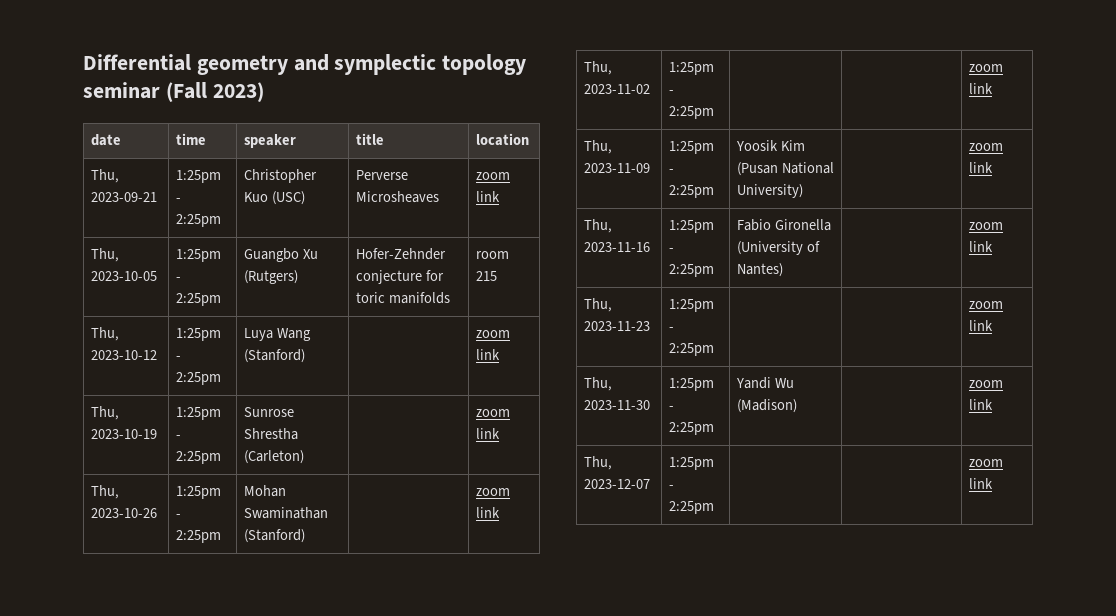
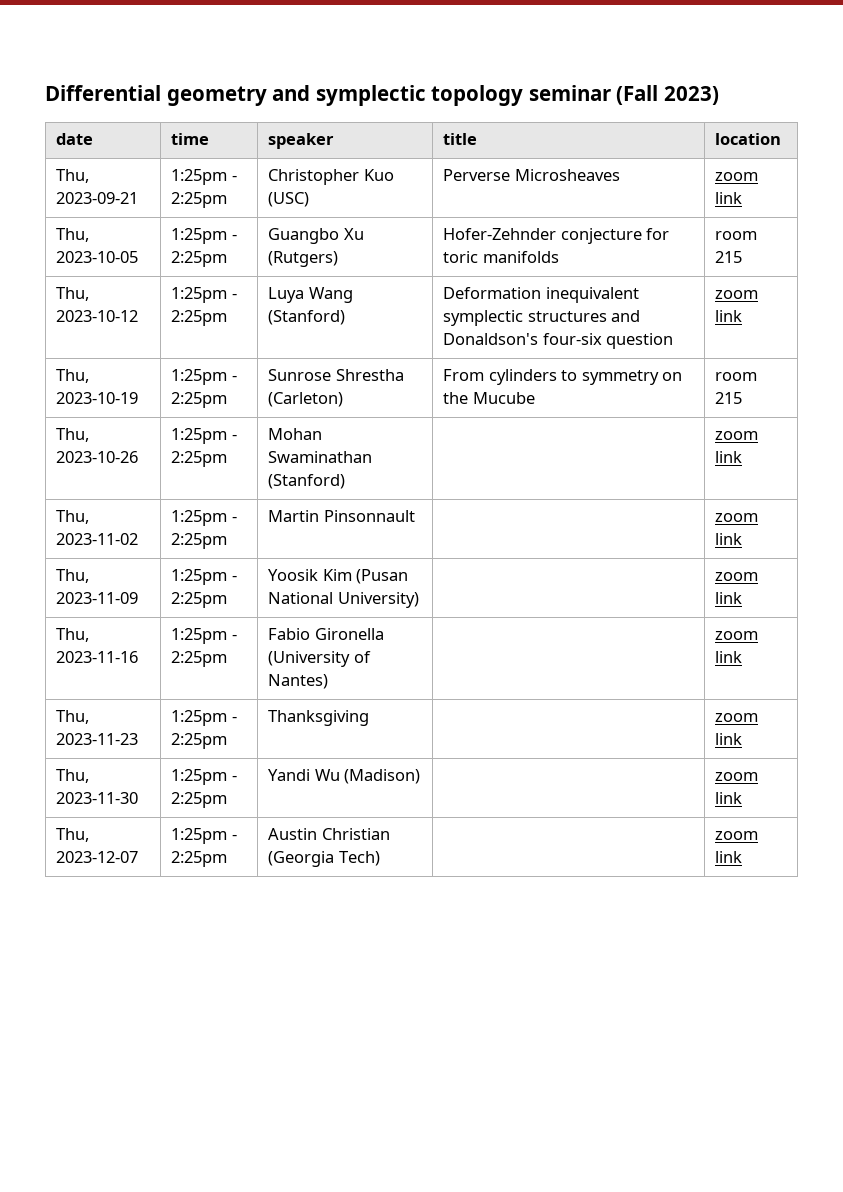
(305, 356) none -> [443,287,639,303] [443,310,641,326] [443,333,674,349] Deformation inequivalent symplectic structures and Donaldson's four-six question
[475,409,510,417] [475,428,500,439] | zoom link -> [443,369,683,385] [443,392,535,404] [715,372,758,381] [715,392,743,404] From cylinders to symmetry on the Mucube | room 215
(714, 112) none -> [268,510,415,522] Martin Pinsonnault
(714, 349) none -> [268,710,370,726] Thanksgiving
(714, 507) none -> [268,828,390,840] [268,851,380,867] Austin Christian (Georgia Tech)

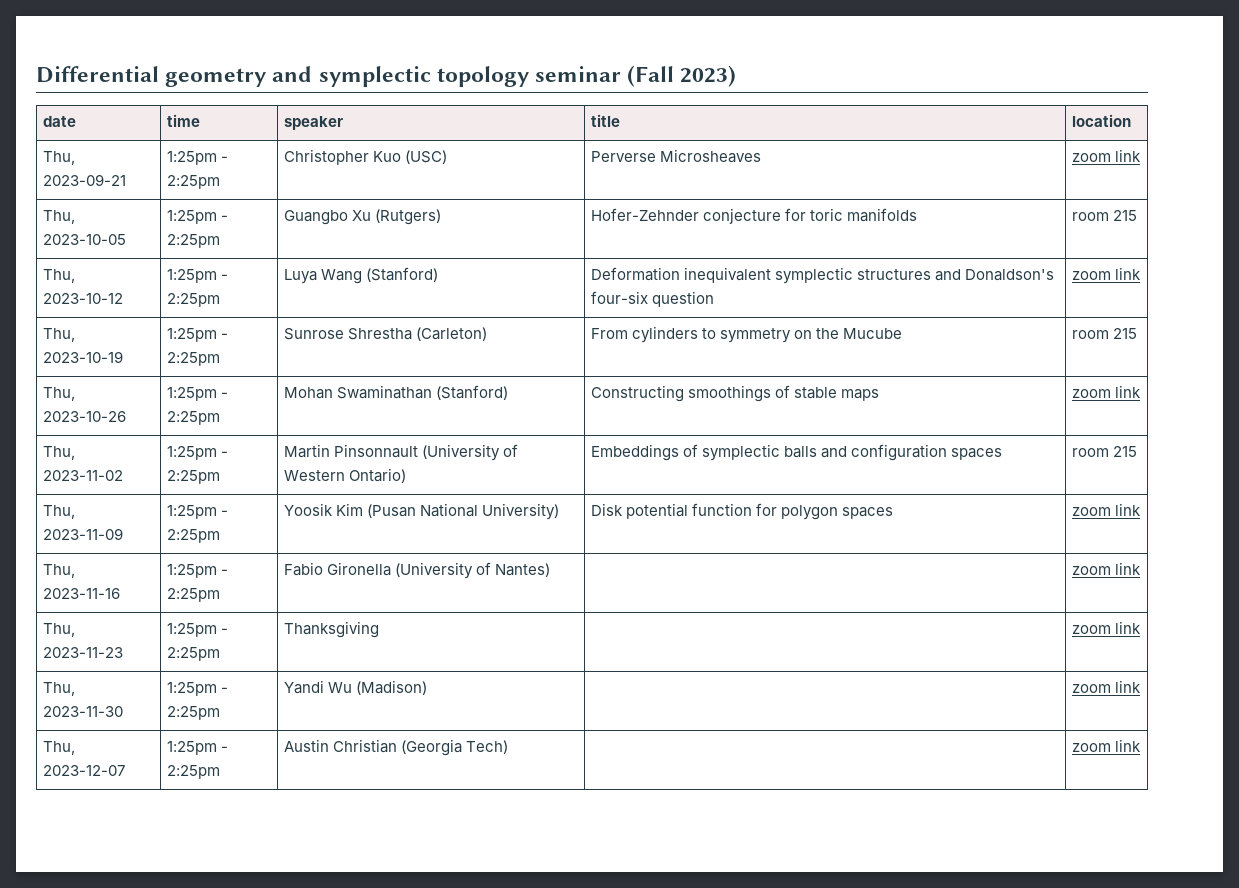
(346, 481) none -> [590,385,880,402] Constructing smoothings of stable maps
[715,513,759,522] [715,533,743,545] | | zoom link -> [421,444,518,461] [283,468,406,483] [590,444,1003,461] [1071,446,1137,457] (University of Western Ontario) | Embeddings of symplectic balls and configuration spaces | room 215
(419, 600) none -> [590,503,894,520] Disk potential function for polygon spaces

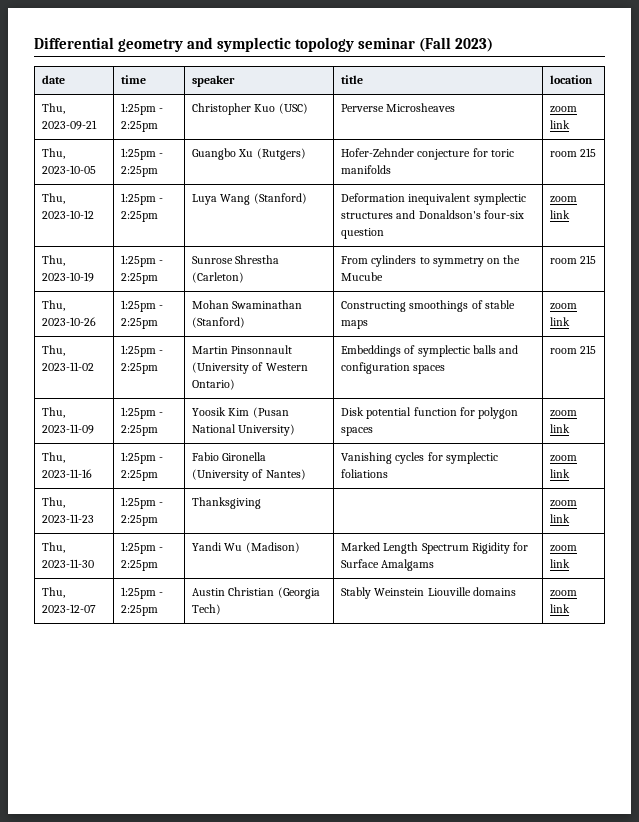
(551, 570) none -> [341,452,498,464] [341,469,389,478] Vanishing cycles for symplectic foliations
(427, 687) none -> [341,542,529,554] [341,559,435,571] Marked Length Spectrum Rigidity for Surface Amalgams
(508, 747) none -> [341,587,516,599] Stably Weinstein Liouville domains

